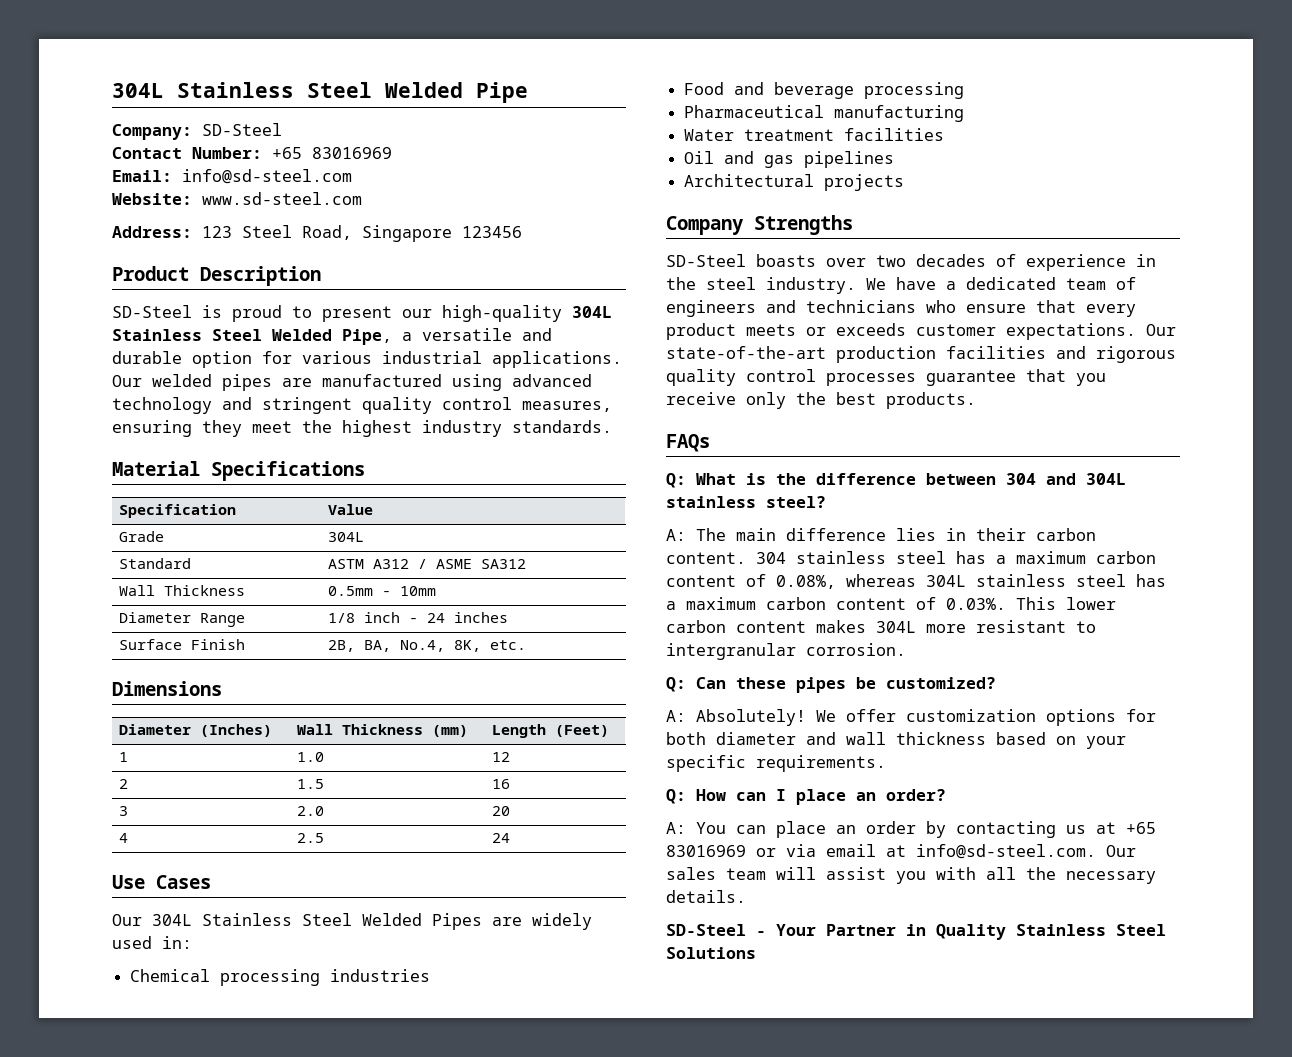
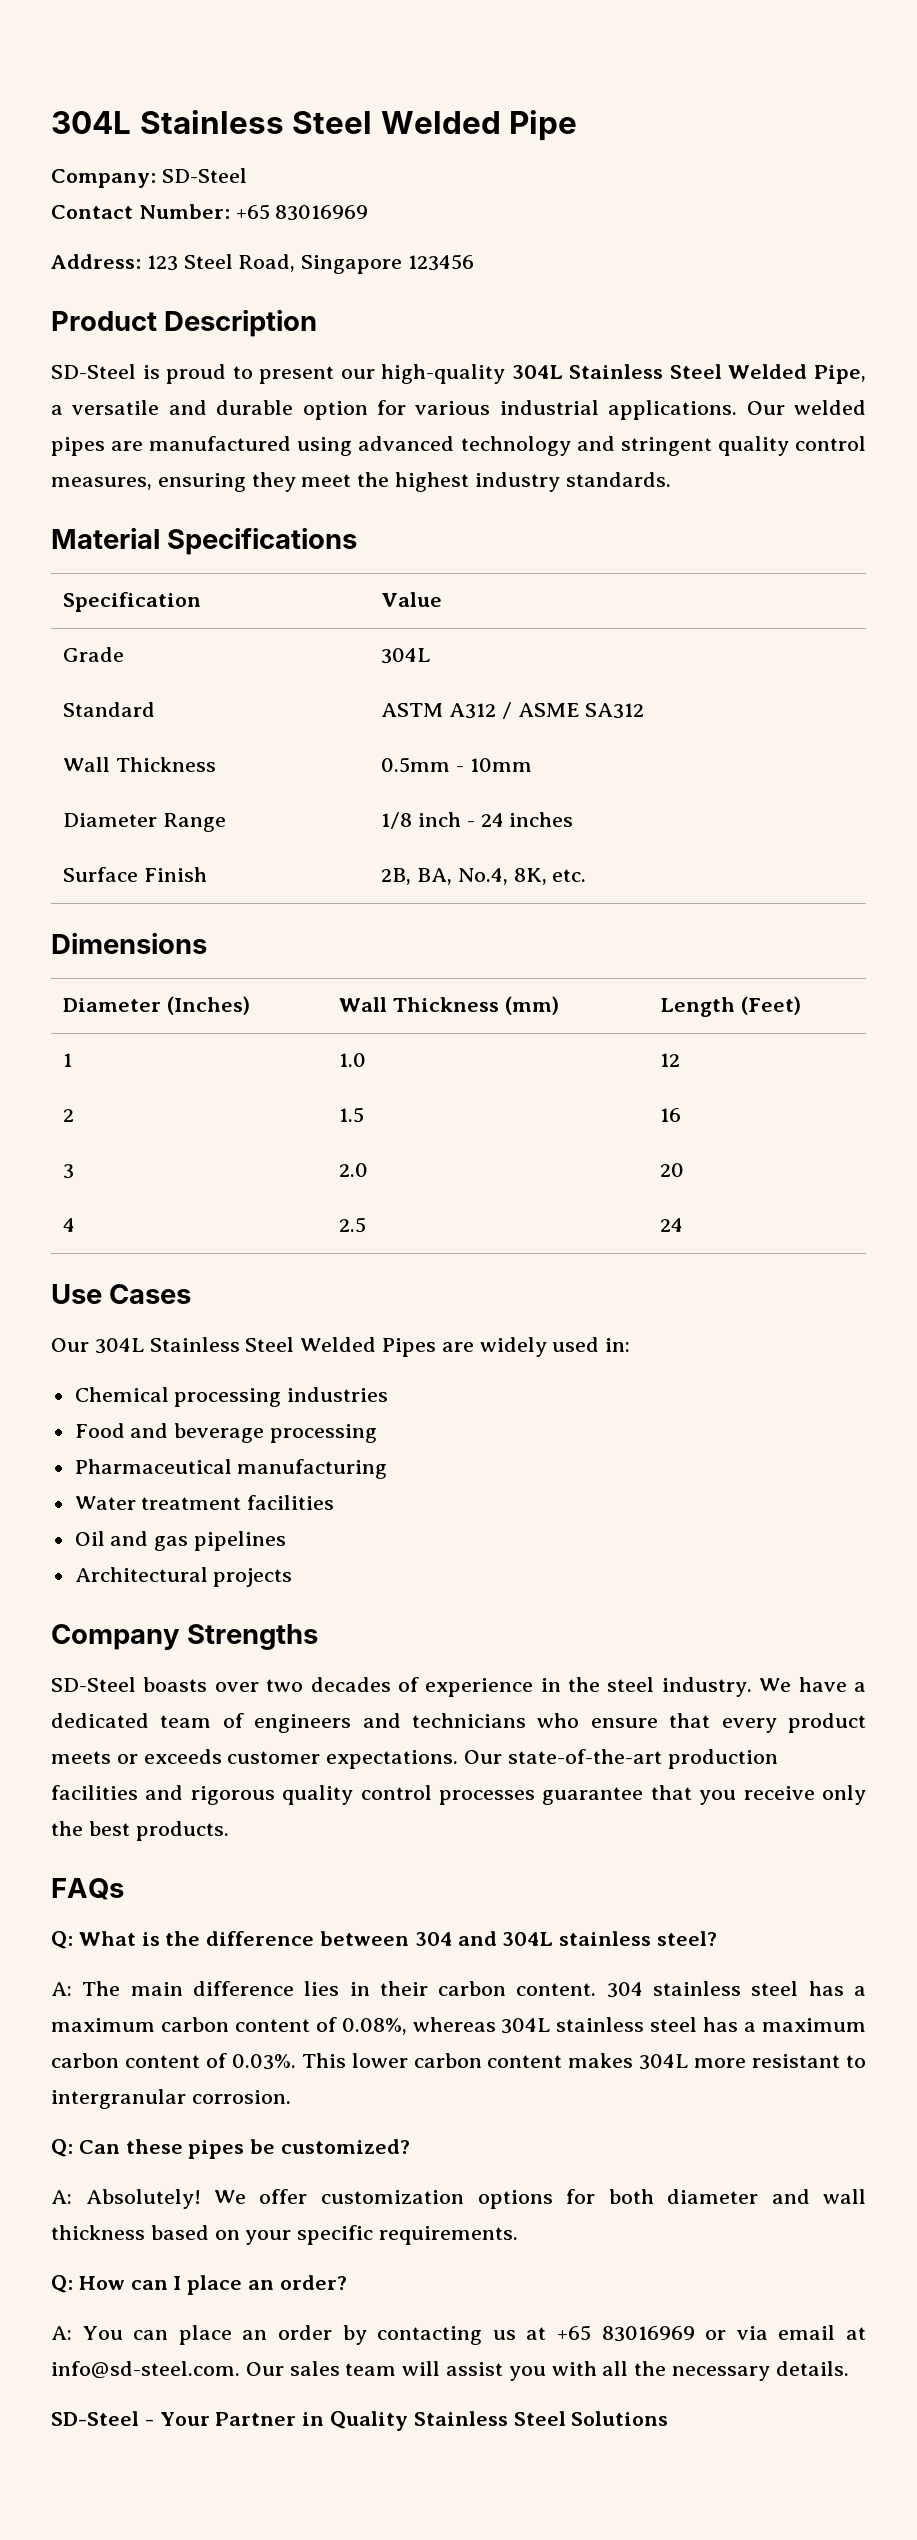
[112,169,352,184] [112,192,362,205] // Email: info@sd-steel.com // Website: www.sd-steel.com -> (369, 213) none

